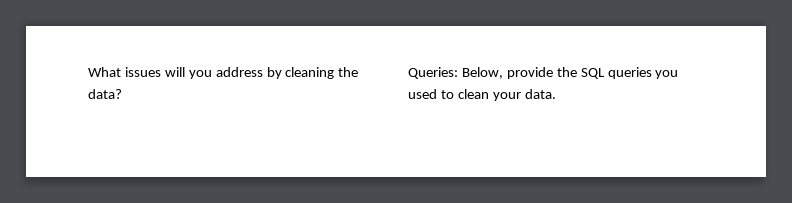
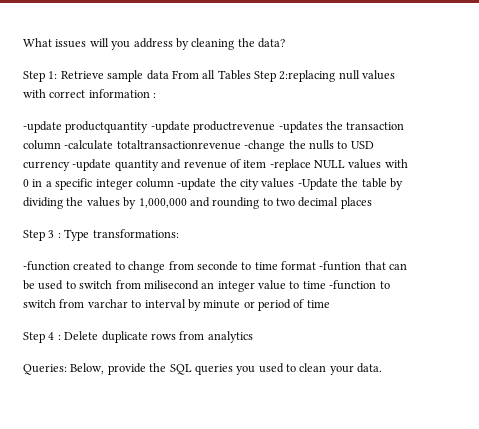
(122, 94) none -> [23,70,396,82] [23,89,157,98] [23,121,405,133] [23,140,374,152] [23,159,408,171] [23,178,403,190] [23,197,372,209] [23,229,179,241] [23,261,408,273] [23,280,390,292] [23,299,330,311] [23,331,253,343] // Step 1: Retrieve sample data From all Tables Step 2:replacing null values with correct information : // -update productquantity -update productrevenue -updates the transaction column -calculate totaltransactionrevenue -change the nulls to USD currency -update quantity and revenue of item -replace NULL values with 0 in a specific integer column -update the city values -Update the table by dividing the values by 1,000,000 and rounding to two decimal places // Step 3 : Type transformations: // -function created to change from seconde to time format -funtion that can be used to switch from milisecond an integer value to time -function to switch from varchar to interval by minute or period of time // Step 4 : Delete duplicate rows from analytics

